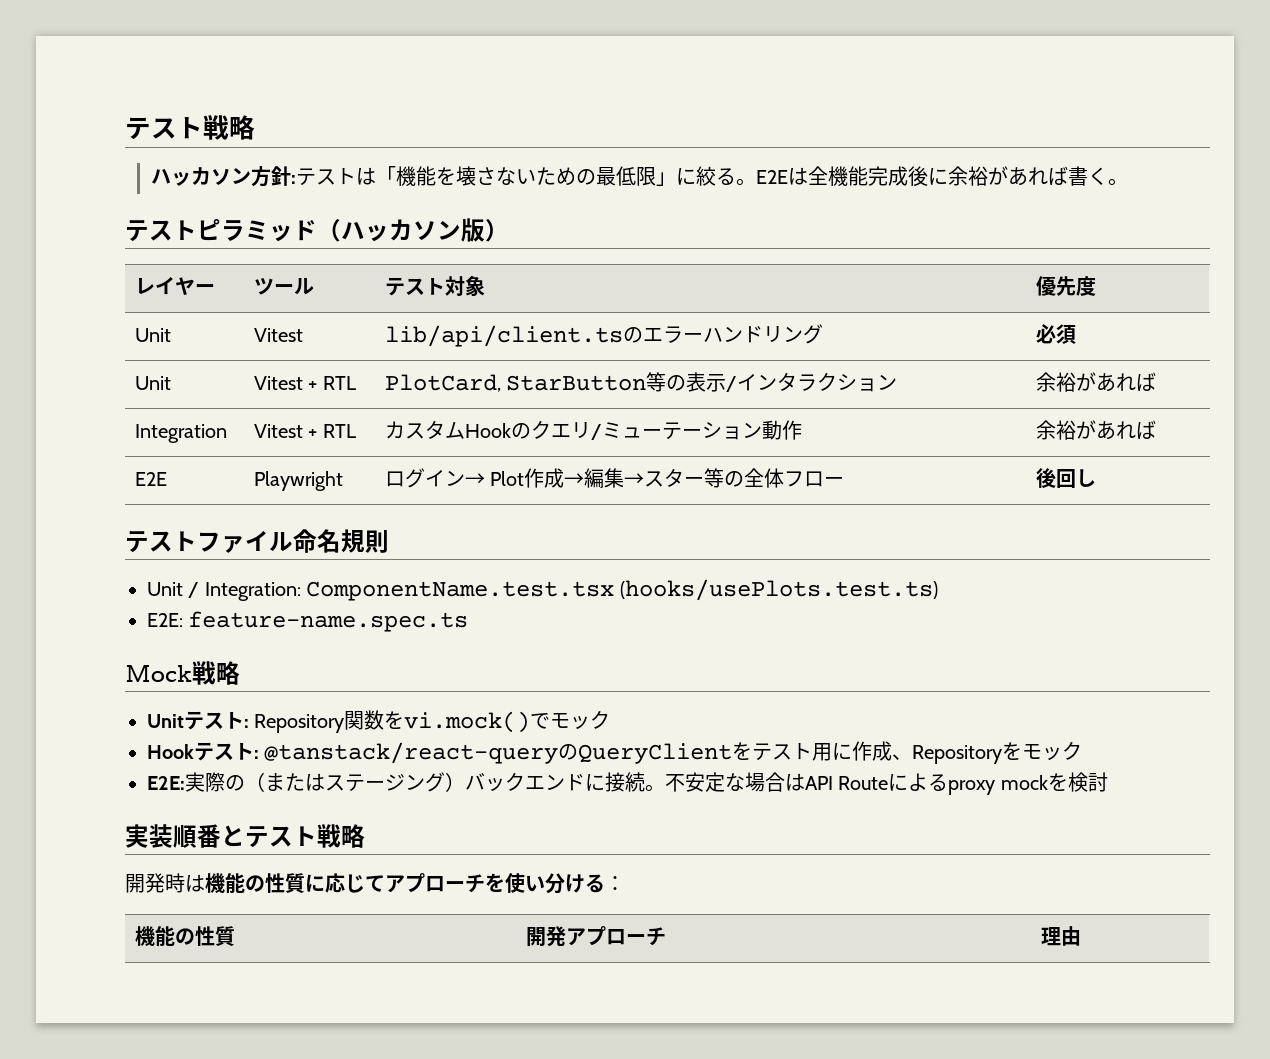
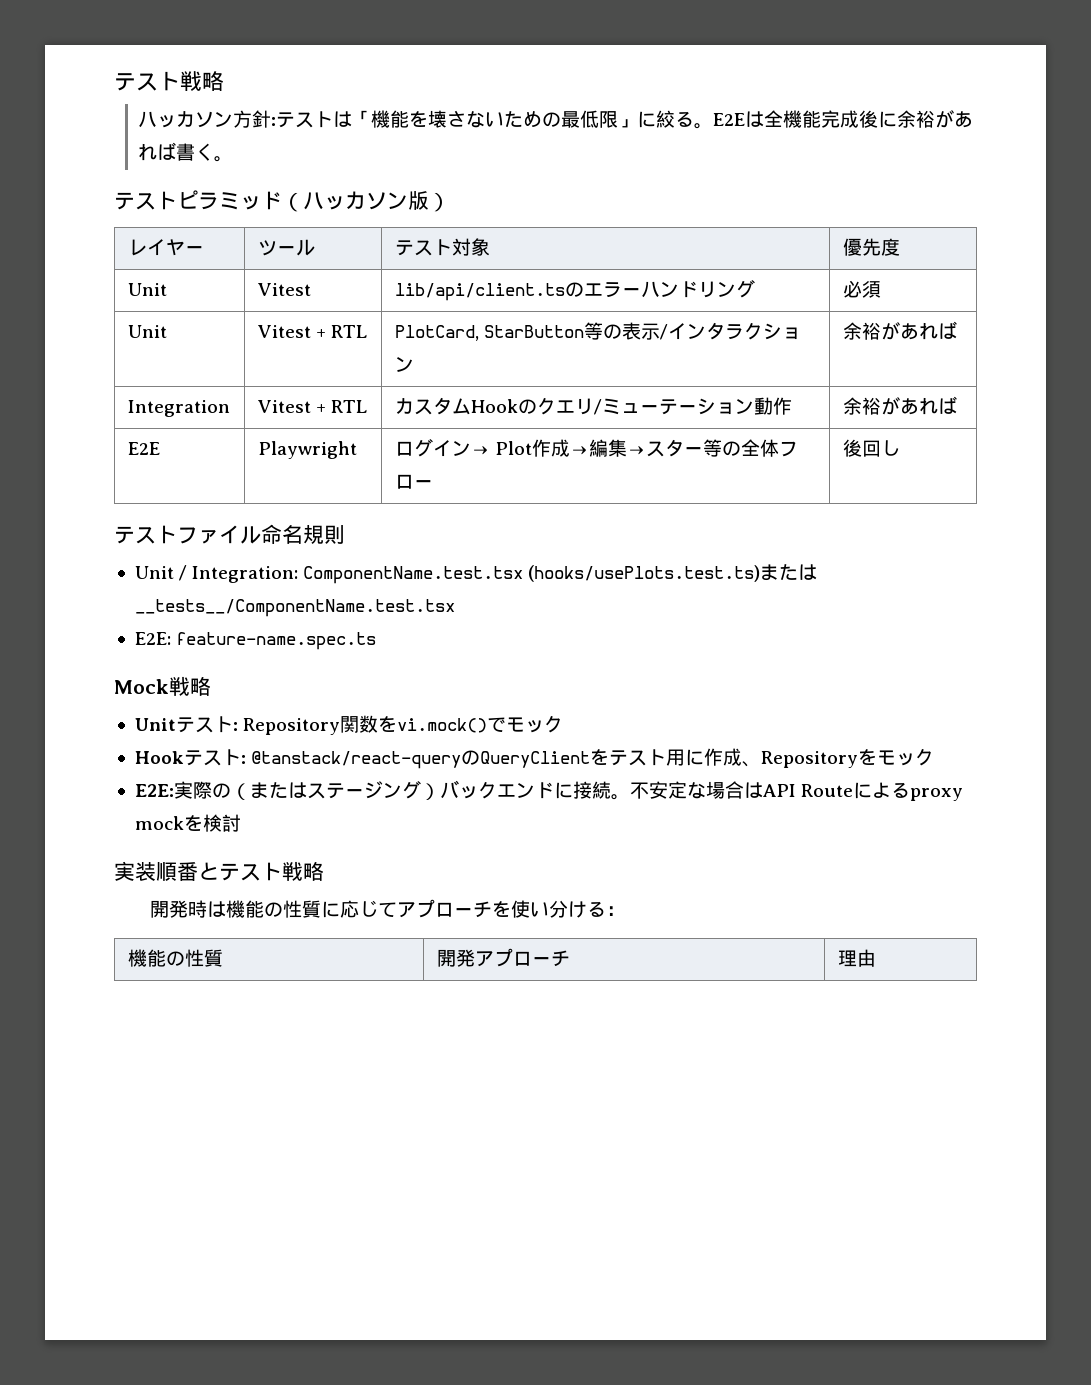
(938, 590) none -> [760,564,818,581] [134,599,455,617] または__tests__/ComponentName.test.tsx

